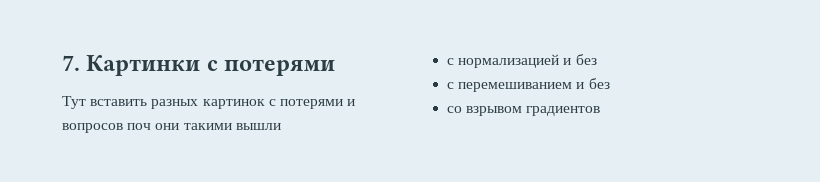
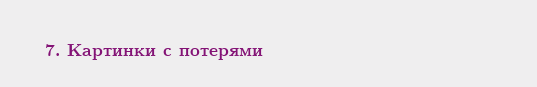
[62,96,356,109] [62,123,281,133] [447,54,597,68] [447,78,610,92] [447,106,601,116] // Тут вставить разных картинок с потерями и вопросов поч они такими вышли // с нормализацией и без // с перемешиванием и без // со взрывом градиентов -> (263, 54) none

